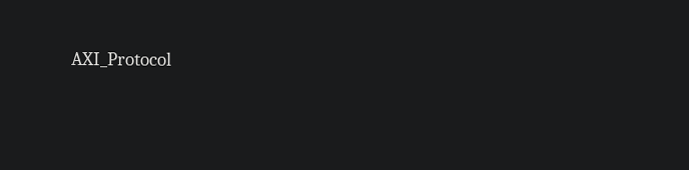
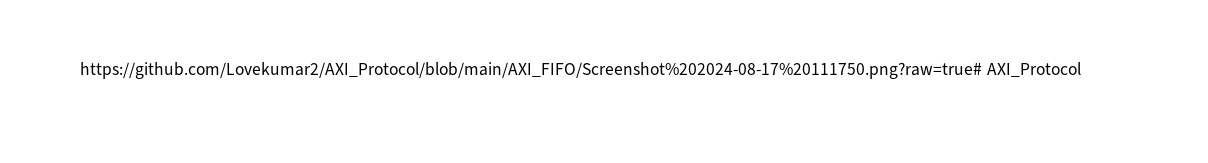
(71, 59) none -> [80,62,982,79] https://github.com/Lovekumar2/AXI_Protocol/blob/main/AXI_FIFO/Screenshot%202024-08-17%20111750.png?raw=true#

